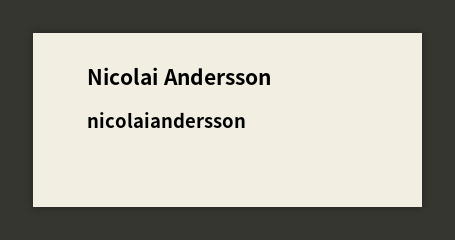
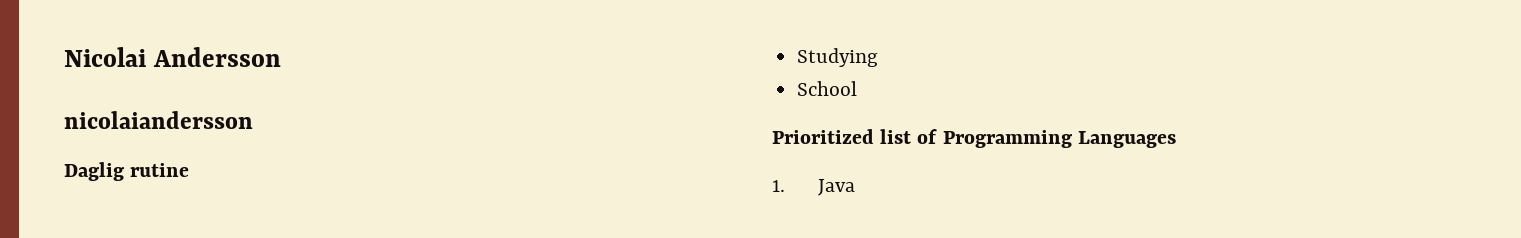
(246, 120) none -> [64,162,190,181] [797,48,879,67] [797,81,858,96] [772,129,1176,148] [772,179,855,196] // Daglig rutine // Studying // School // Prioritized list of Programming Languages // 1. Java

